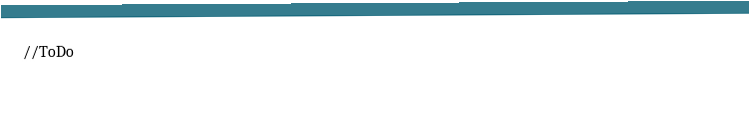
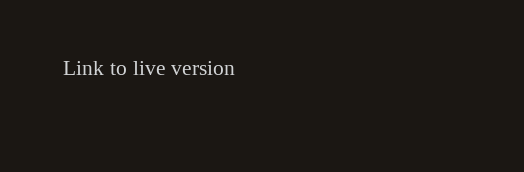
[22,44,74,61] //ToDo -> [63,61,236,75] Link to live version

